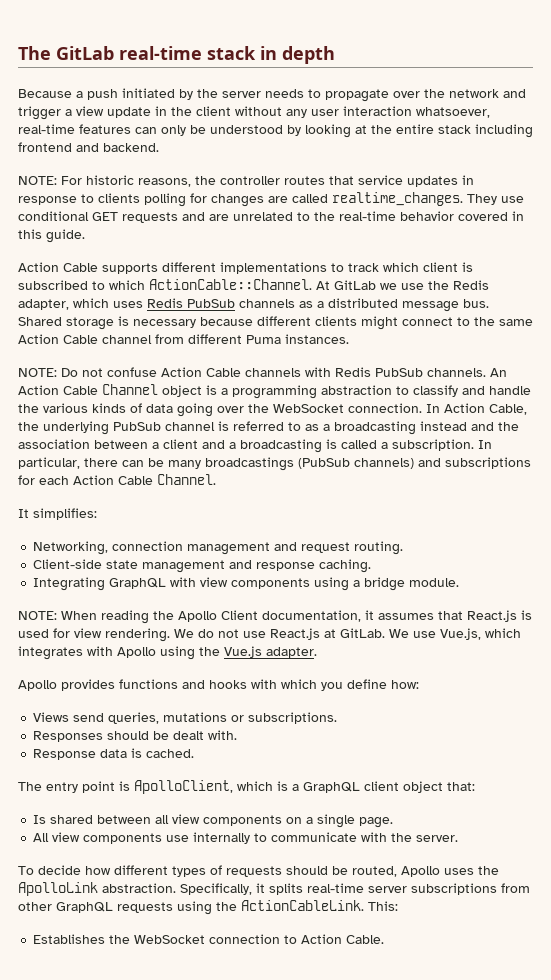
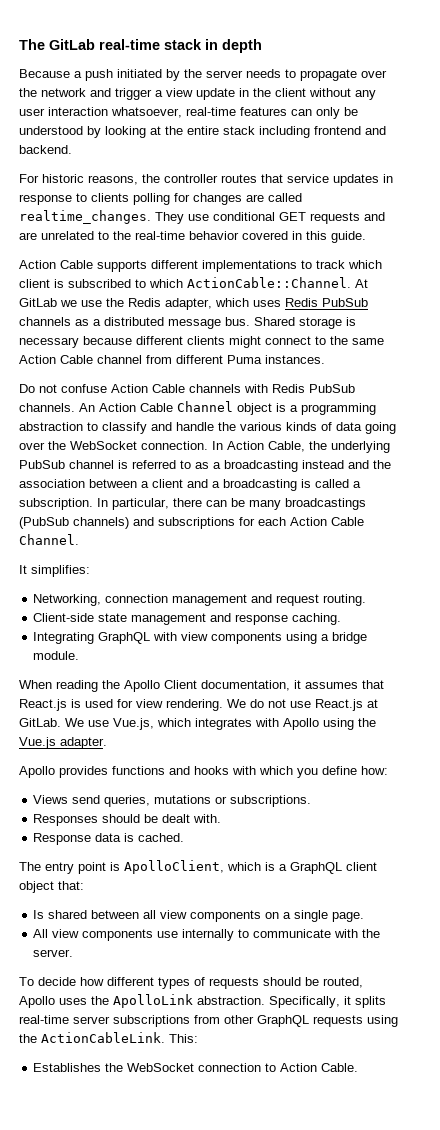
[18,176,57,185] NOTE: -> (72, 149) none
[18,368,57,377] NOTE: -> (325, 359) none
[18,611,57,620] NOTE: -> (80, 655) none

